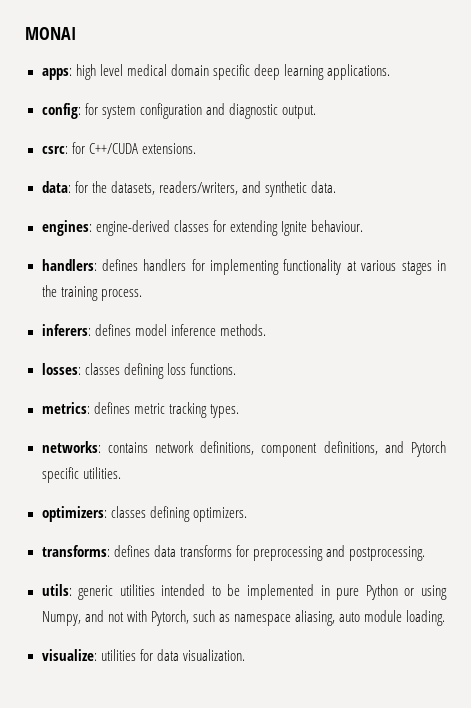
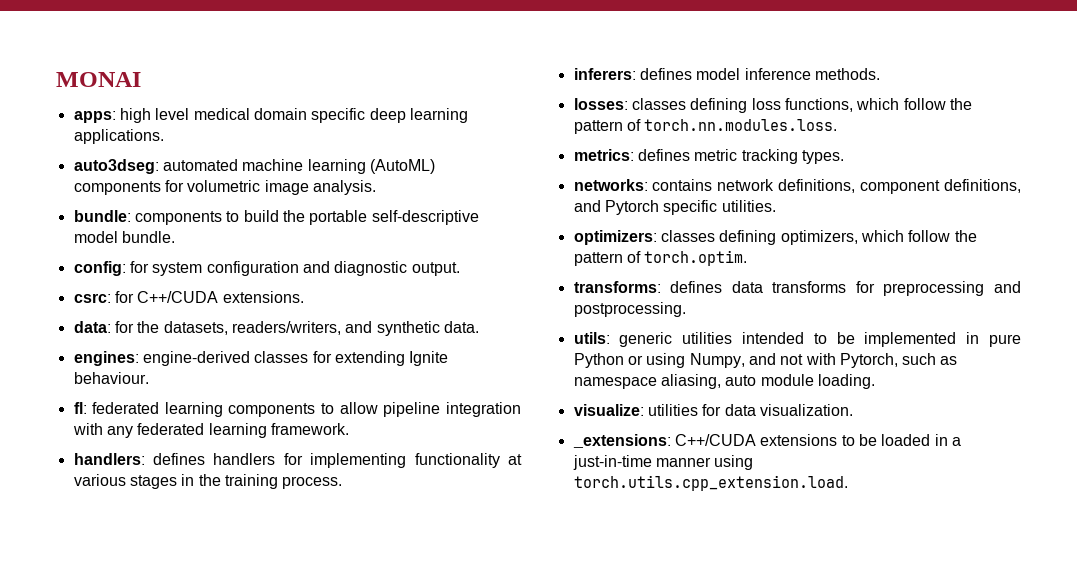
(390, 72) none -> [73,159,435,174] [73,180,376,195] [73,210,479,225] [73,231,175,243] // auto3dseg: automated machine learning (AutoML) components for volumetric image analysis. // bundle: components to build the portable self-descriptive model bundle.
(363, 226) none -> [73,402,521,417] [72,423,349,438] // fl: federated learning components to allow pipeline integration with any federated learning framework.
[189,363,236,375] functions. -> [784,98,972,112] [573,119,838,134] functions, which follow the pattern of torch.nn.modules.loss.
[192,507,247,522] optimizers. -> [780,230,977,245] [573,250,748,266] optimizers, which follow the pattern of torch.optim.
(245, 655) none -> [572,434,961,448] [572,455,754,470] [573,475,848,491] // _extensions: C++/CUDA extensions to be loaded in a just-in-time manner using torch.utils.cpp_extension.load.

